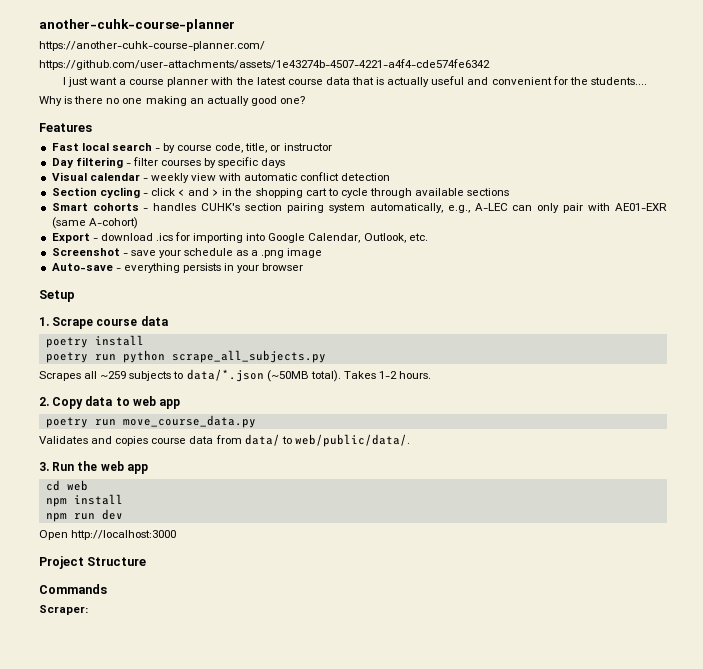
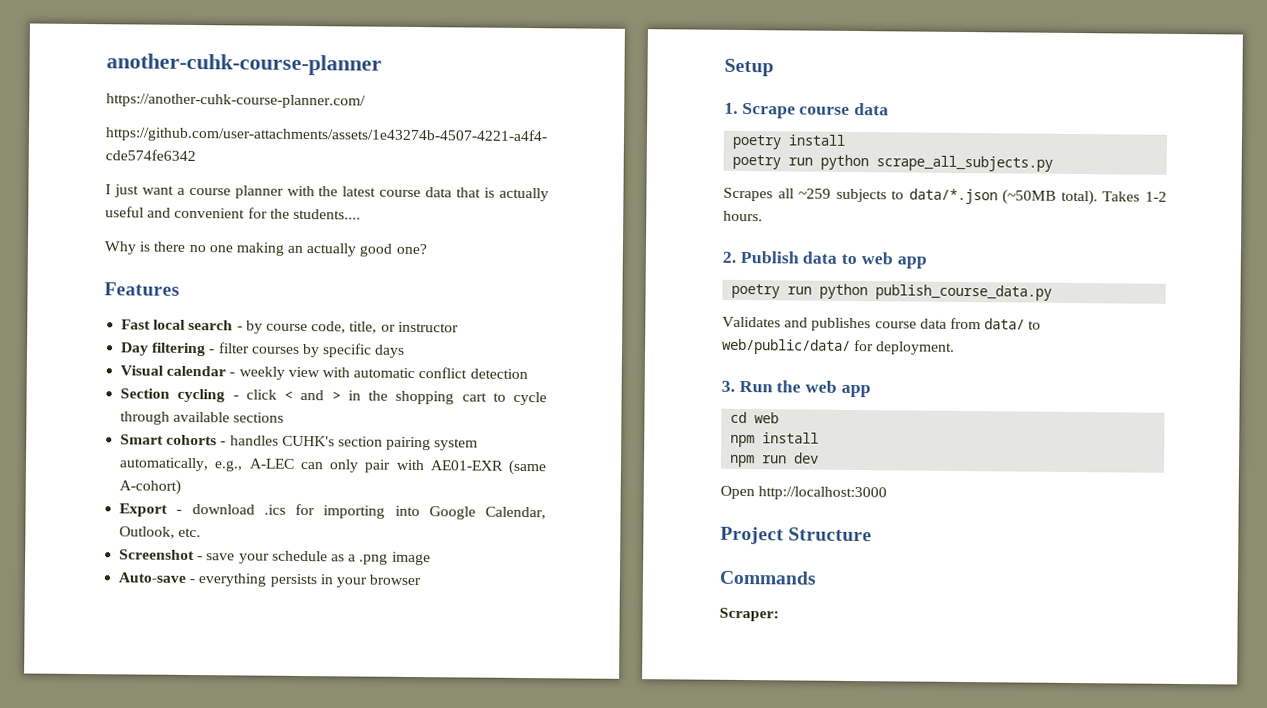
[52,397,84,409] Copy -> [739,250,799,264] Publish
[122,415,256,428] move_course_data.py -> [819,283,1053,301] python publish_course_data.py
[115,436,149,446] copies -> [811,317,872,332] publishes
[294,434,410,447] web/public/data/. -> [722,338,956,355] web/public/data/ for deployment.

